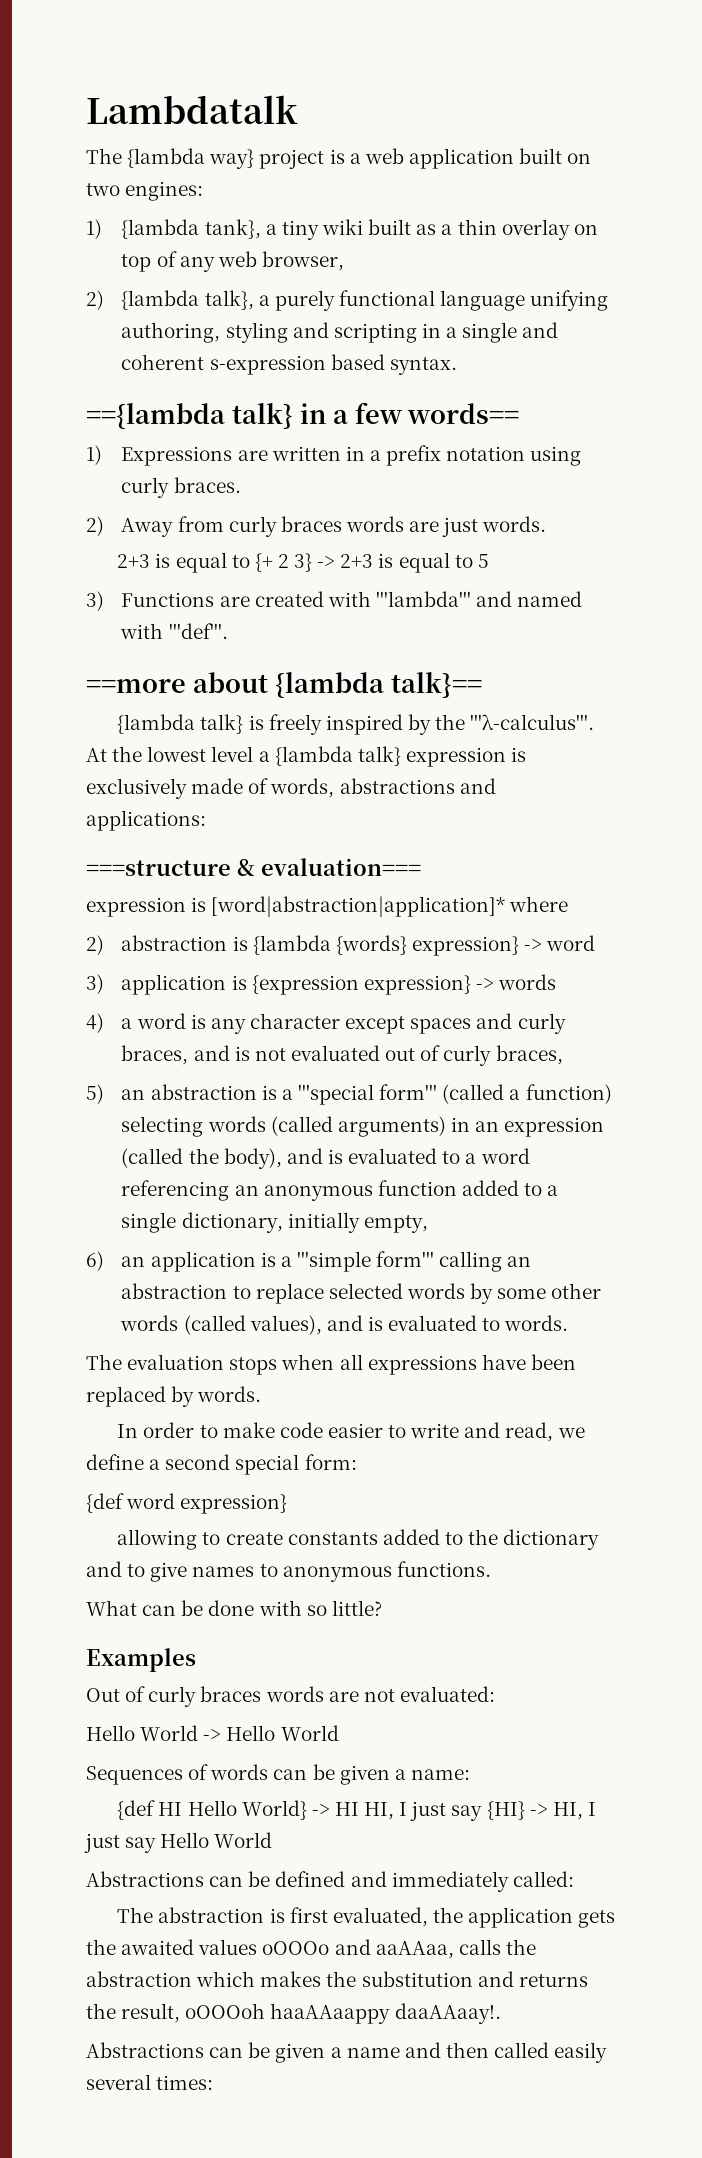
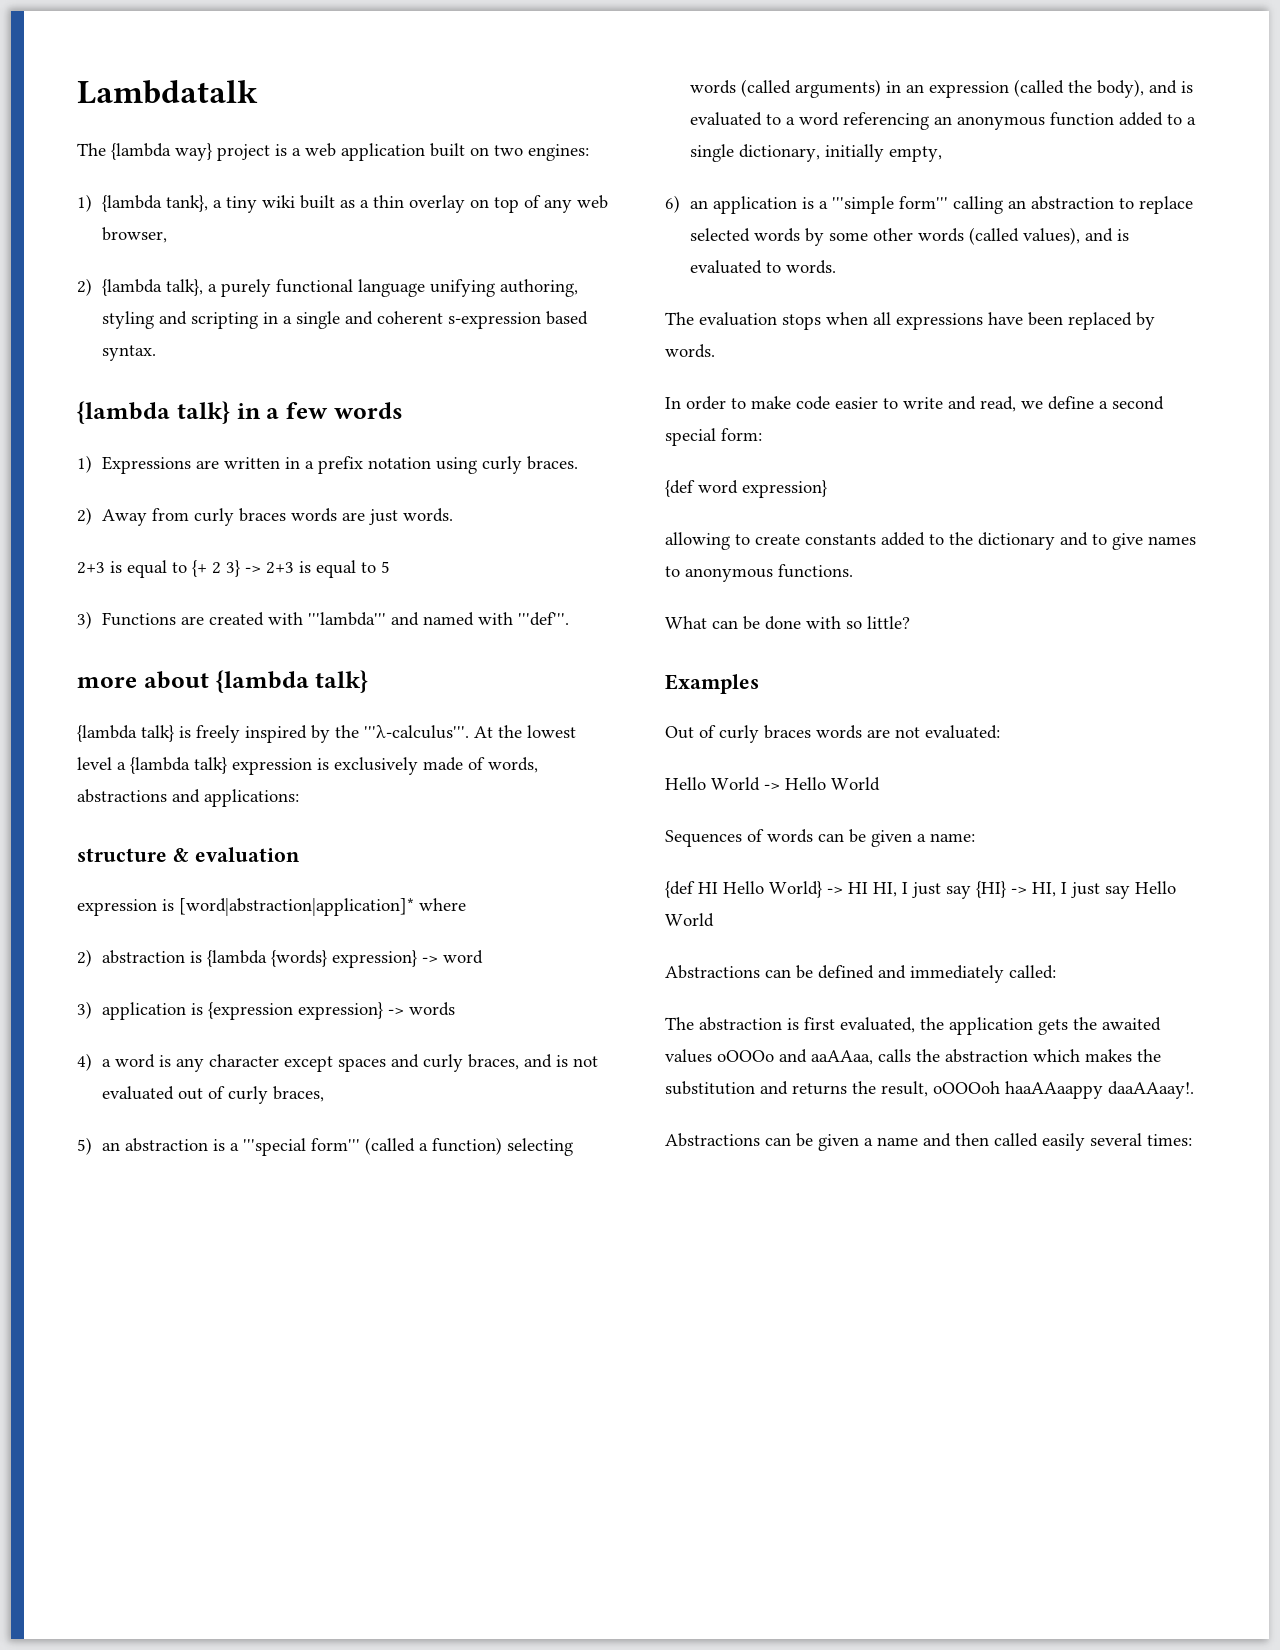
[86,403,225,429] =={lambda -> [77,401,170,424] {lambda
[407,403,520,424] words== -> [333,402,403,419] words
[86,679,186,693] ==more -> [77,677,137,688] more
[390,672,482,698] talk}== -> [315,670,369,693] talk}
[86,858,421,876] ===structure & evaluation=== -> [77,847,300,862] structure & evaluation

